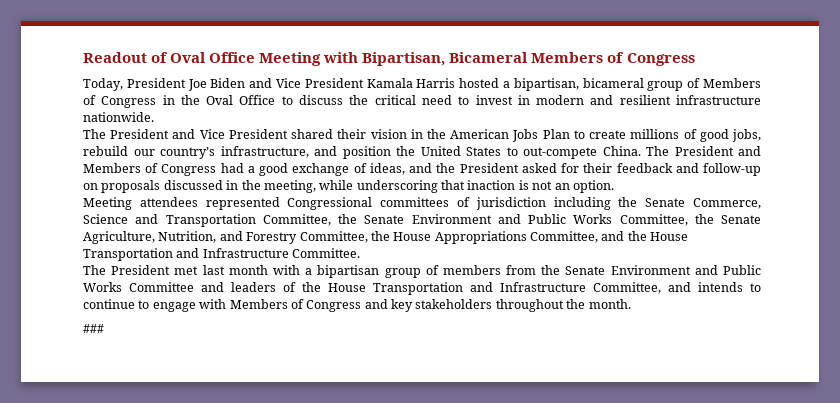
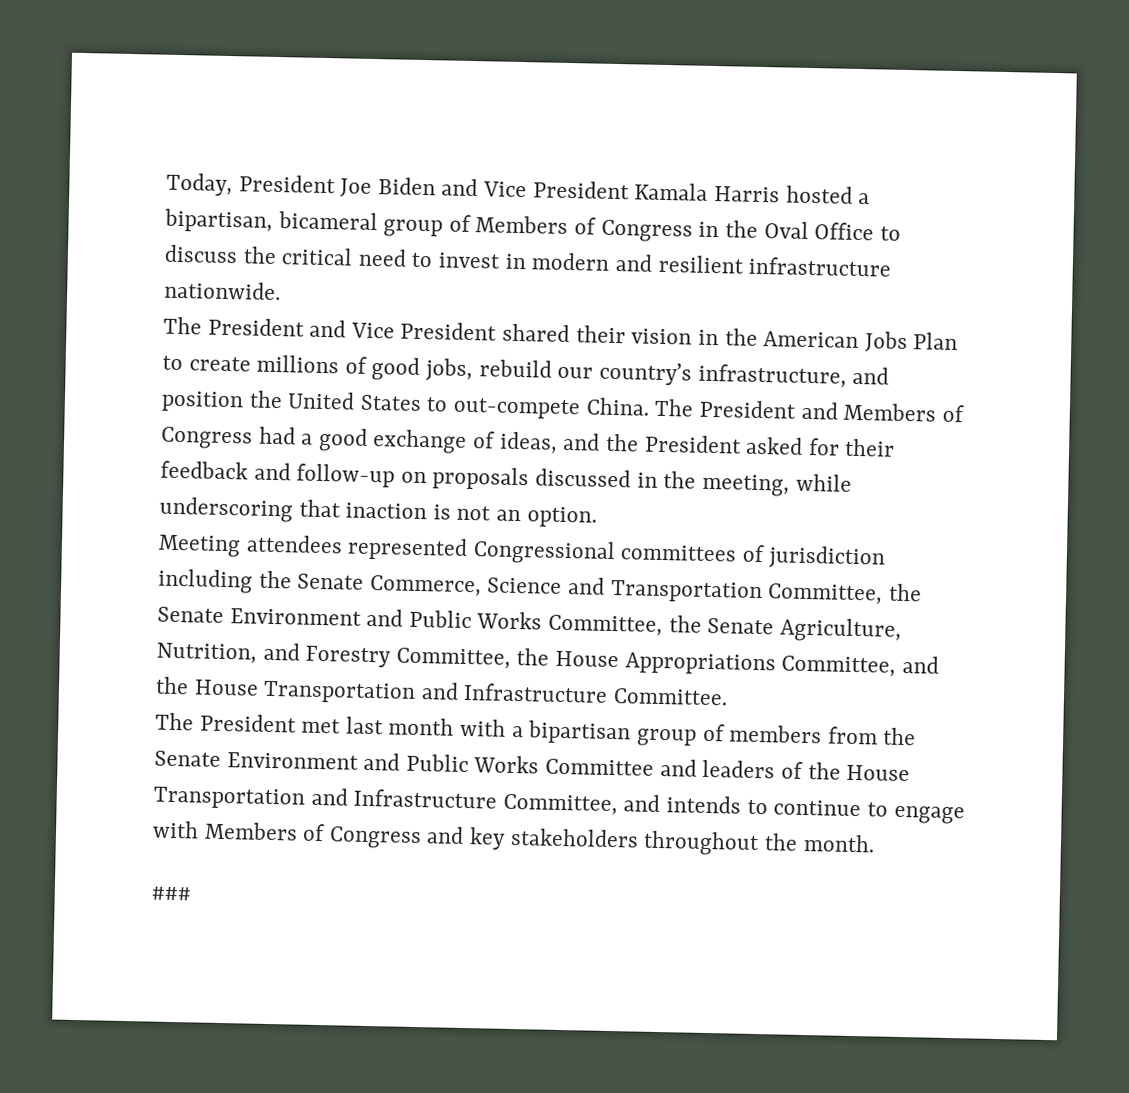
[83,52,695,66] Readout of Oval Office Meeting with Bipartisan, Bicameral Members of Congress // -> (166, 184) none

